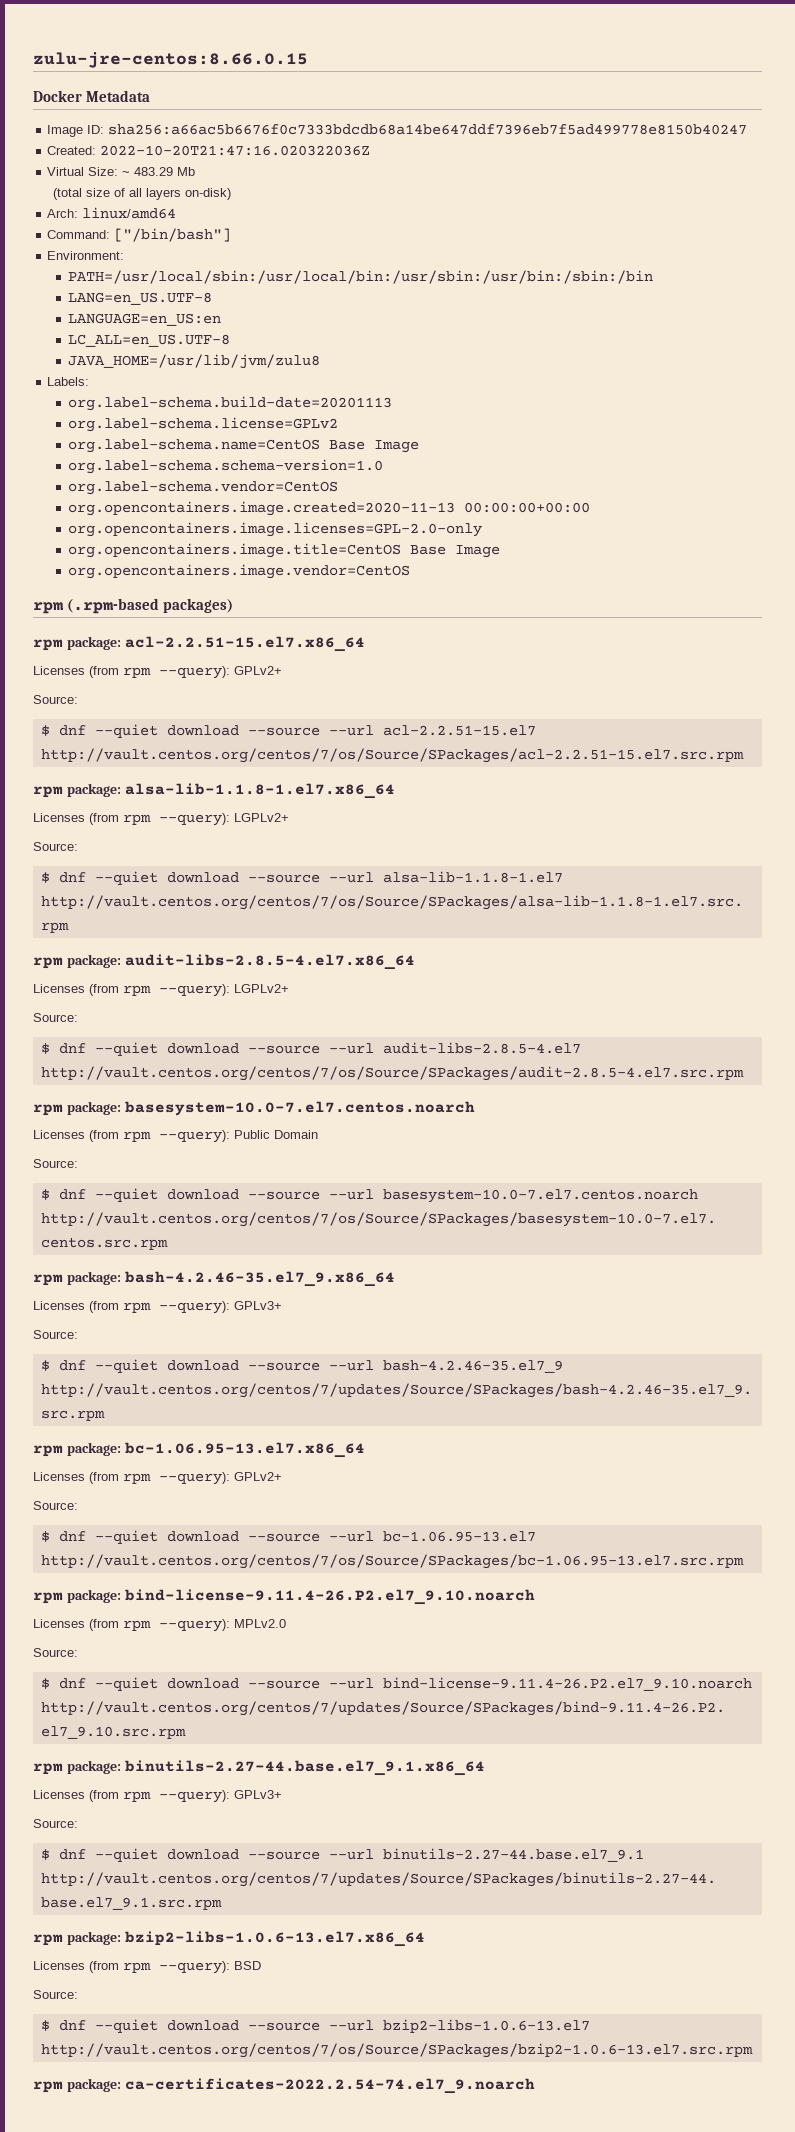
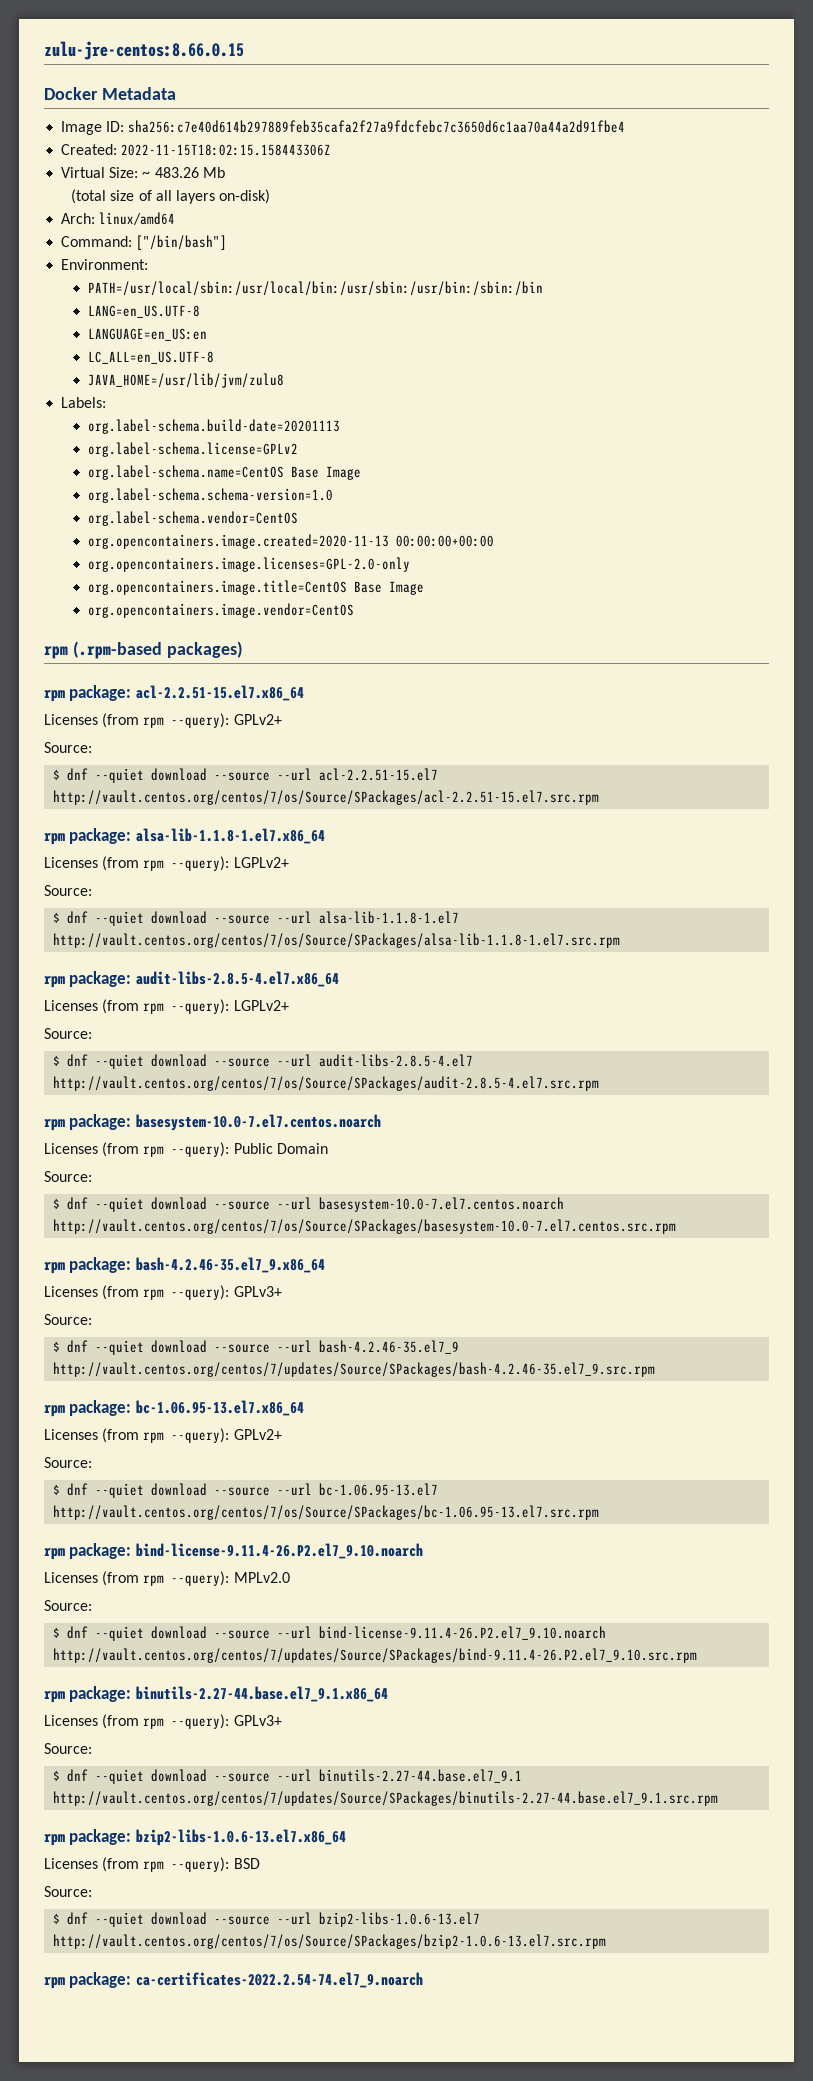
[108,124,748,135] sha256:a66ac5b6676f0c7333bdcdb68a14be647ddf7396eb7f5ad499778e8150b40247 -> [128,120,626,133] sha256:c7e40d614b297889feb35cafa2f27a9fdcfebc7c3650d6c1aa70a44a2d91fbe4
[100,145,371,156] 2022-10-20T21:47:16.020322036Z -> [121,144,332,156] 2022-11-15T18:02:15.158443306Z
[134,167,174,176] 483.29 -> [154,167,199,178] 483.26

